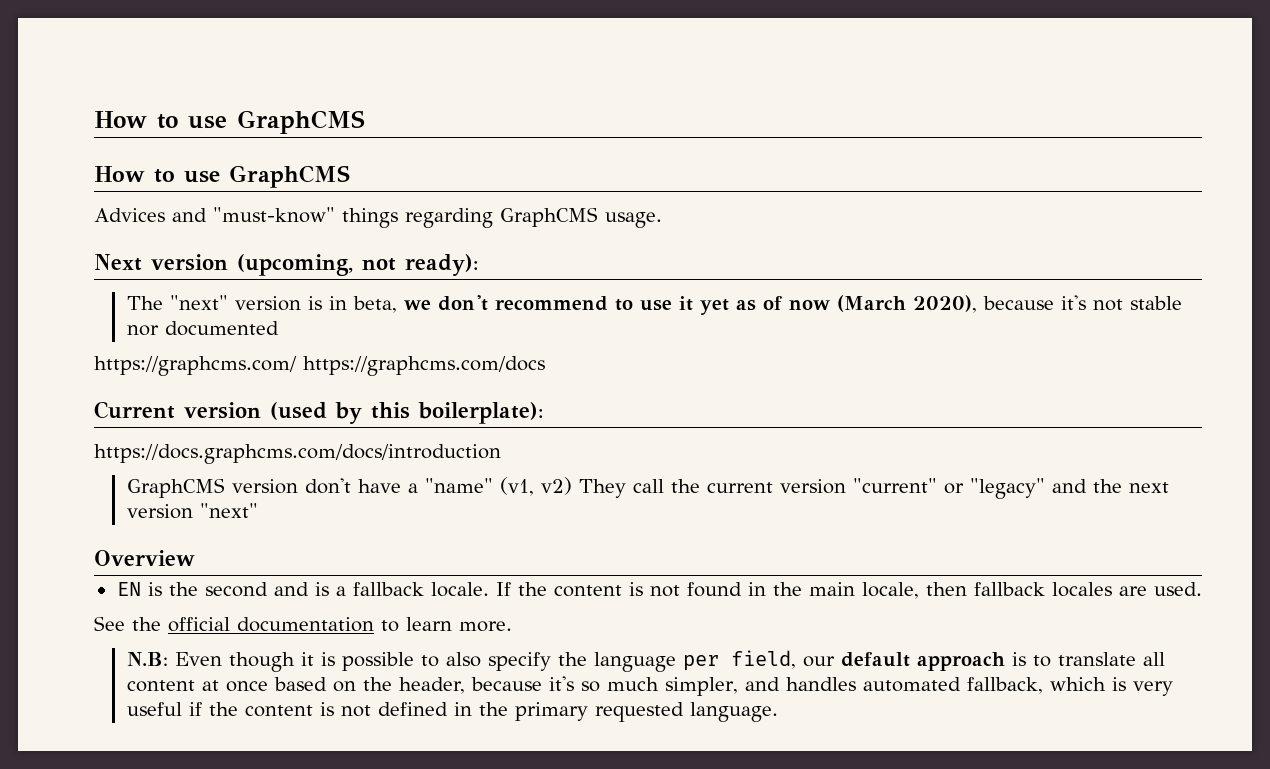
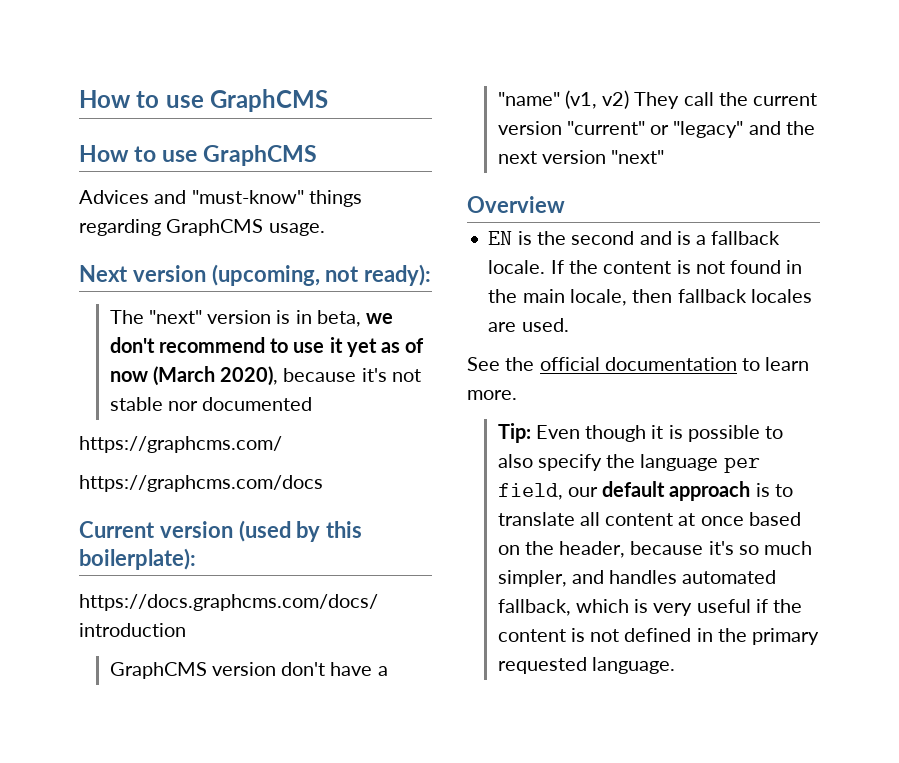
(297, 366) none -> (282, 444) //
[126,652,168,666] N.B: -> [497,423,531,443] Tip:

